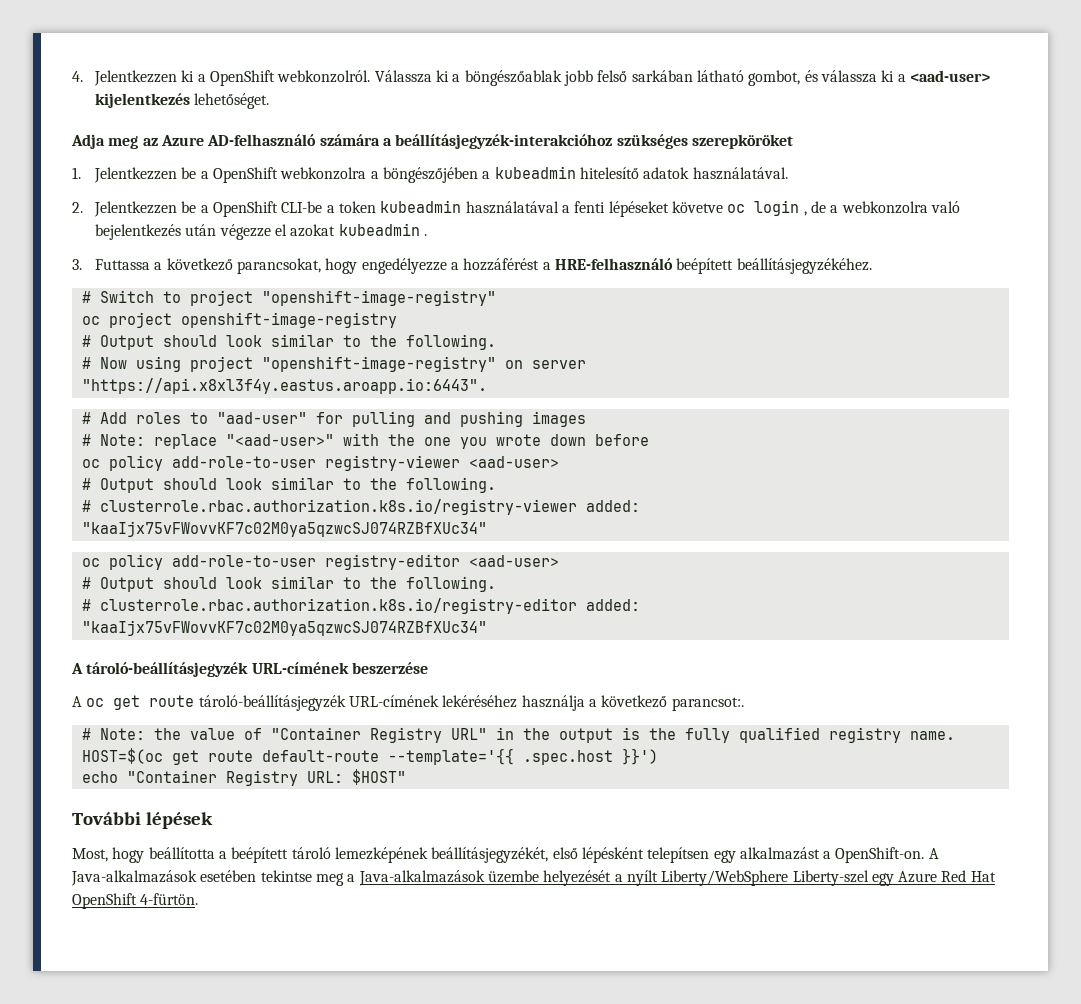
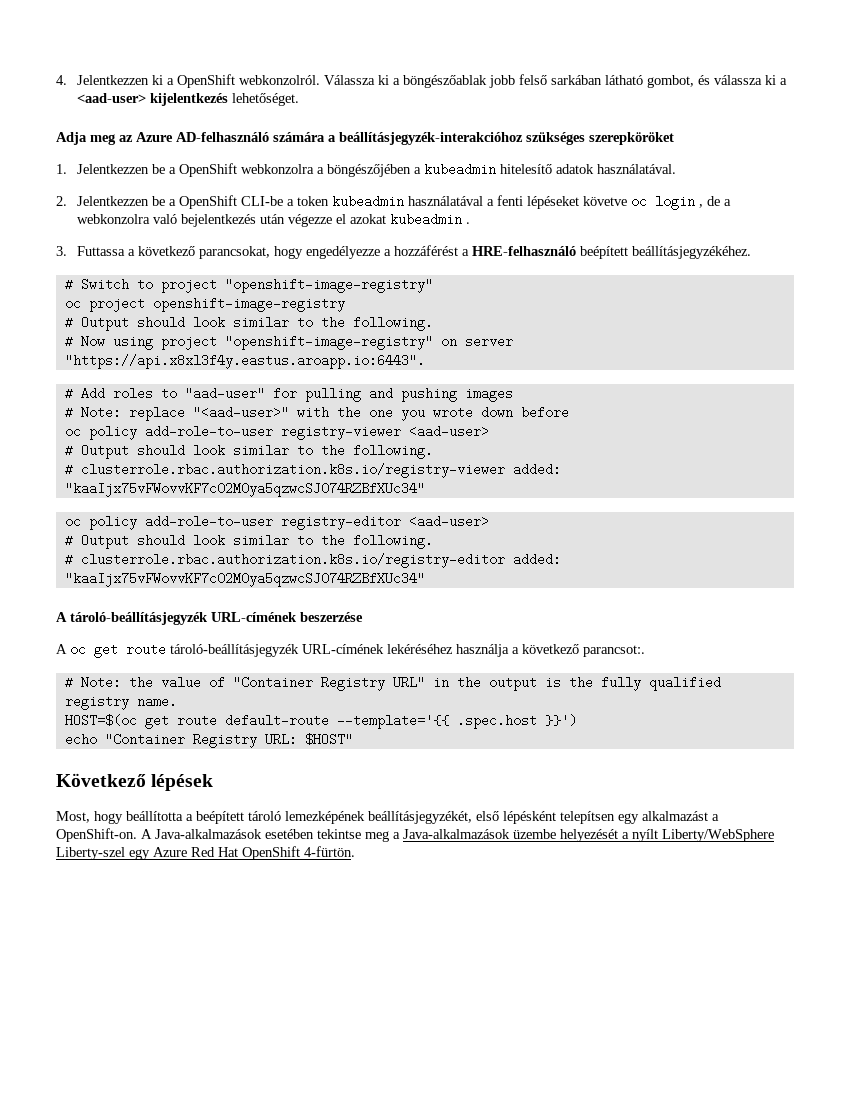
[72,812,141,825] További -> [56,773,146,787] Következő

